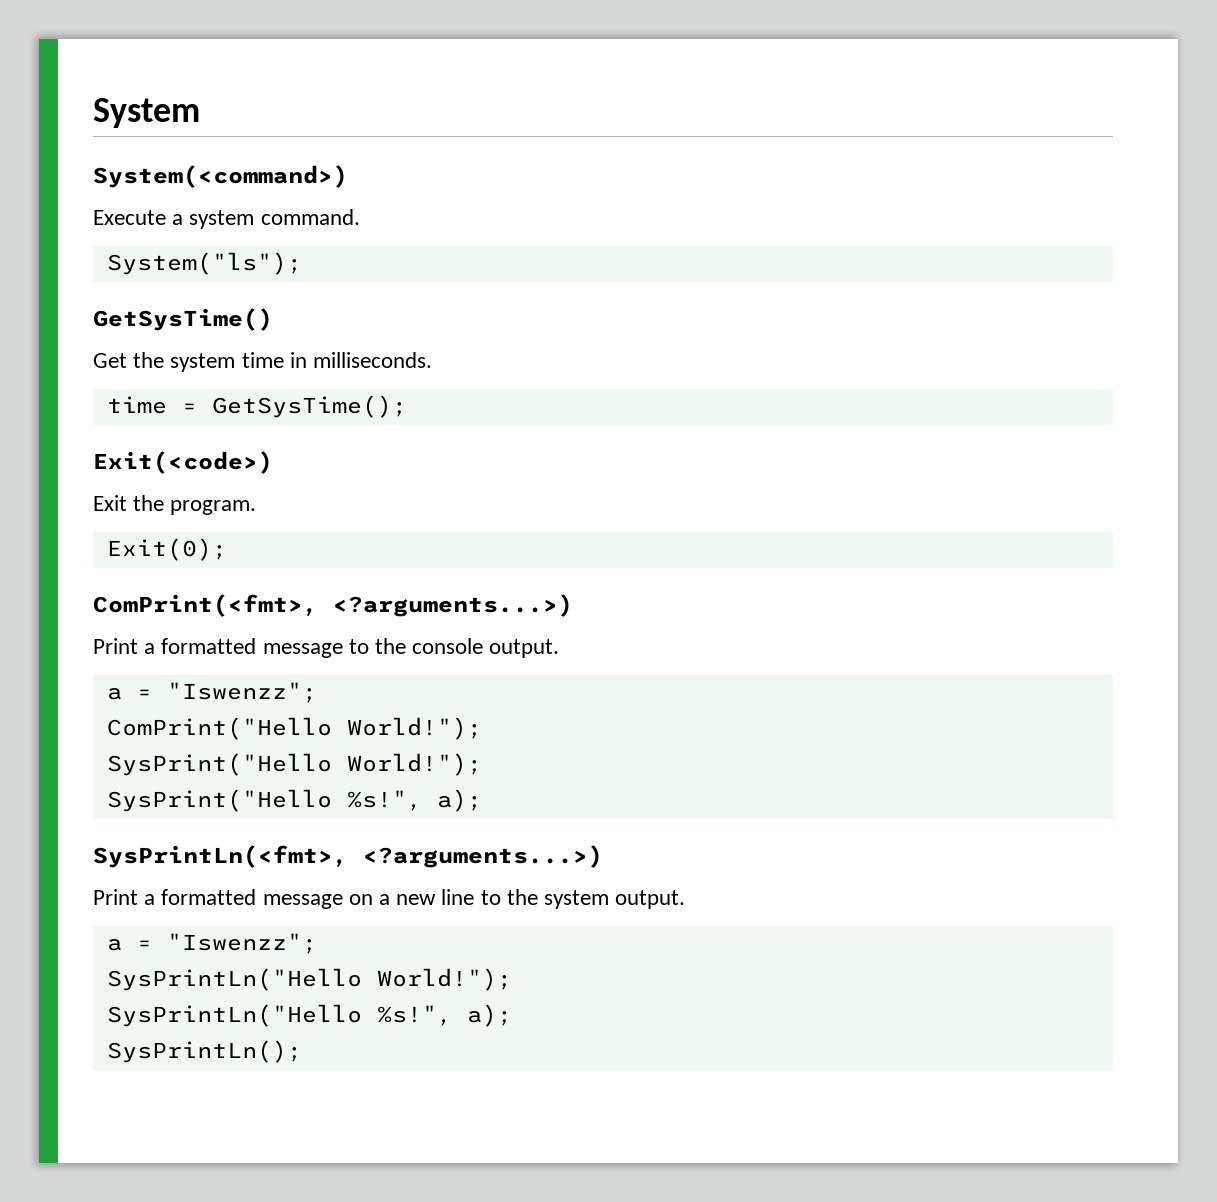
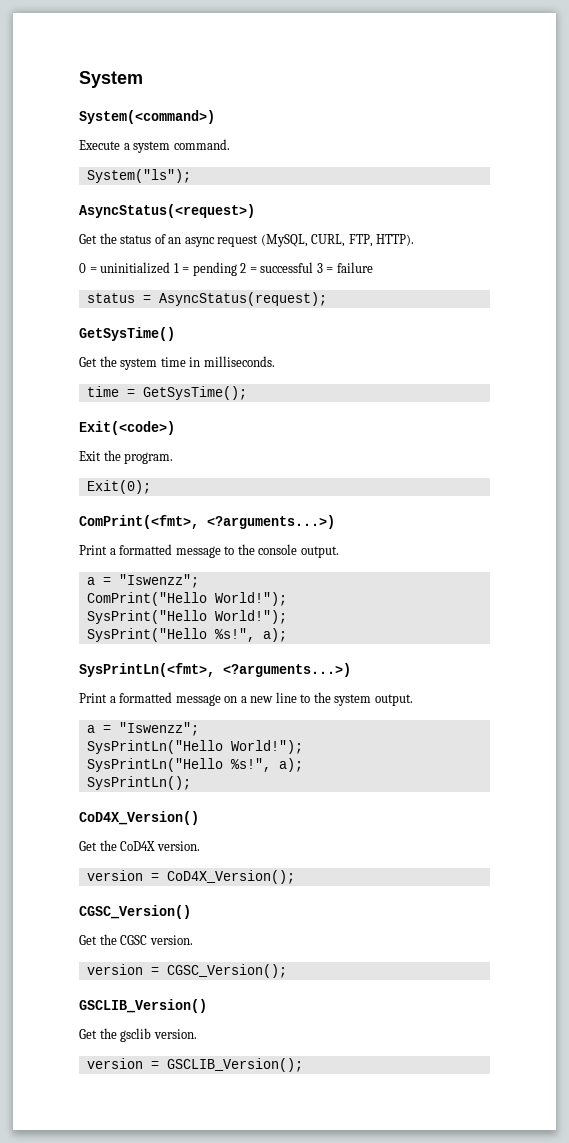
(302, 263) none -> [79,204,255,218] [79,233,415,247] [79,262,373,276] [86,292,327,306] // AsyncStatus(<request>) // Get the status of an async request (MySQL, CURL, FTP, HTTP). // 0 = uninitialized 1 = pending 2 = successful 3 = failure // status = AsyncStatus(request);
(302, 1051) none -> [79,811,199,825] [79,840,200,851] [86,870,295,884] [79,905,191,919] [79,934,193,945] [86,964,287,978] [79,999,207,1013] [79,1028,197,1042] [86,1058,303,1072] // CoD4X_Version() // Get the CoD4X version. // version = CoD4X_Version(); // CGSC_Version() // Get the CGSC version. // version = CGSC_Version(); // GSCLIB_Version() // Get the gsclib version. // version = GSCLIB_Version();

